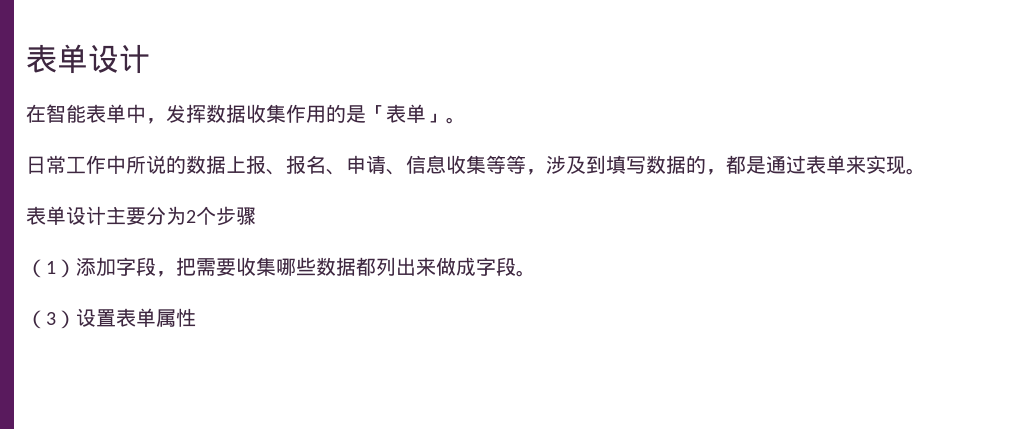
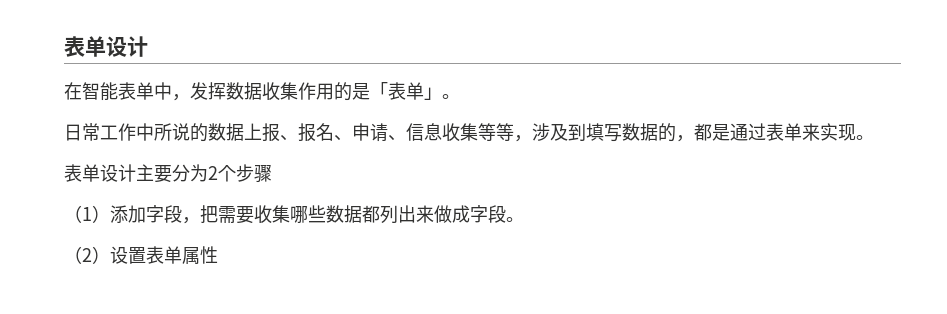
[46,312,56,325] 3 -> [82,248,92,262] 2

